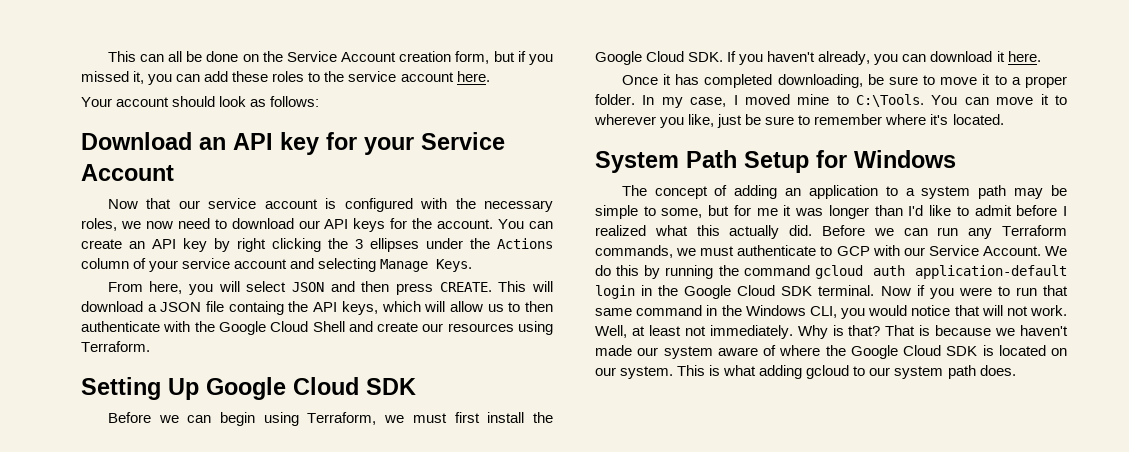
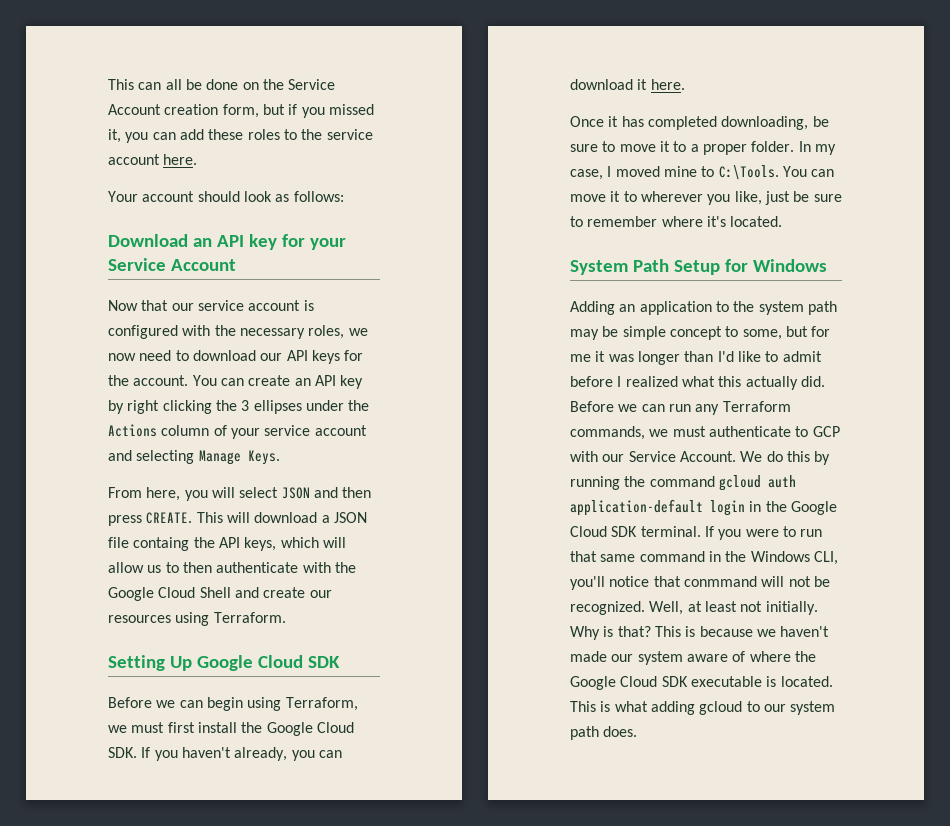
[621,185,778,199] The concept of adding -> [570,301,615,315] Adding
[905,188,915,196] a -> [733,301,755,312] the
(638, 212) none -> [669,326,722,340] concept
[880,285,925,296] Now if -> [704,526,714,537] If
[841,305,908,319] you would -> [570,576,605,590] you'll
(980, 310) none -> [683,576,757,587] conmmand
[1030,305,1067,316] work. -> [813,576,830,587] [570,601,645,615] be recognized.
[709,325,793,339] immediately. -> [765,601,818,615] initially.
[885,325,916,336] That -> [654,626,681,637] This
[982,345,1067,356] [595,366,674,379] is located on our system. -> [690,676,833,687] executable is located.

